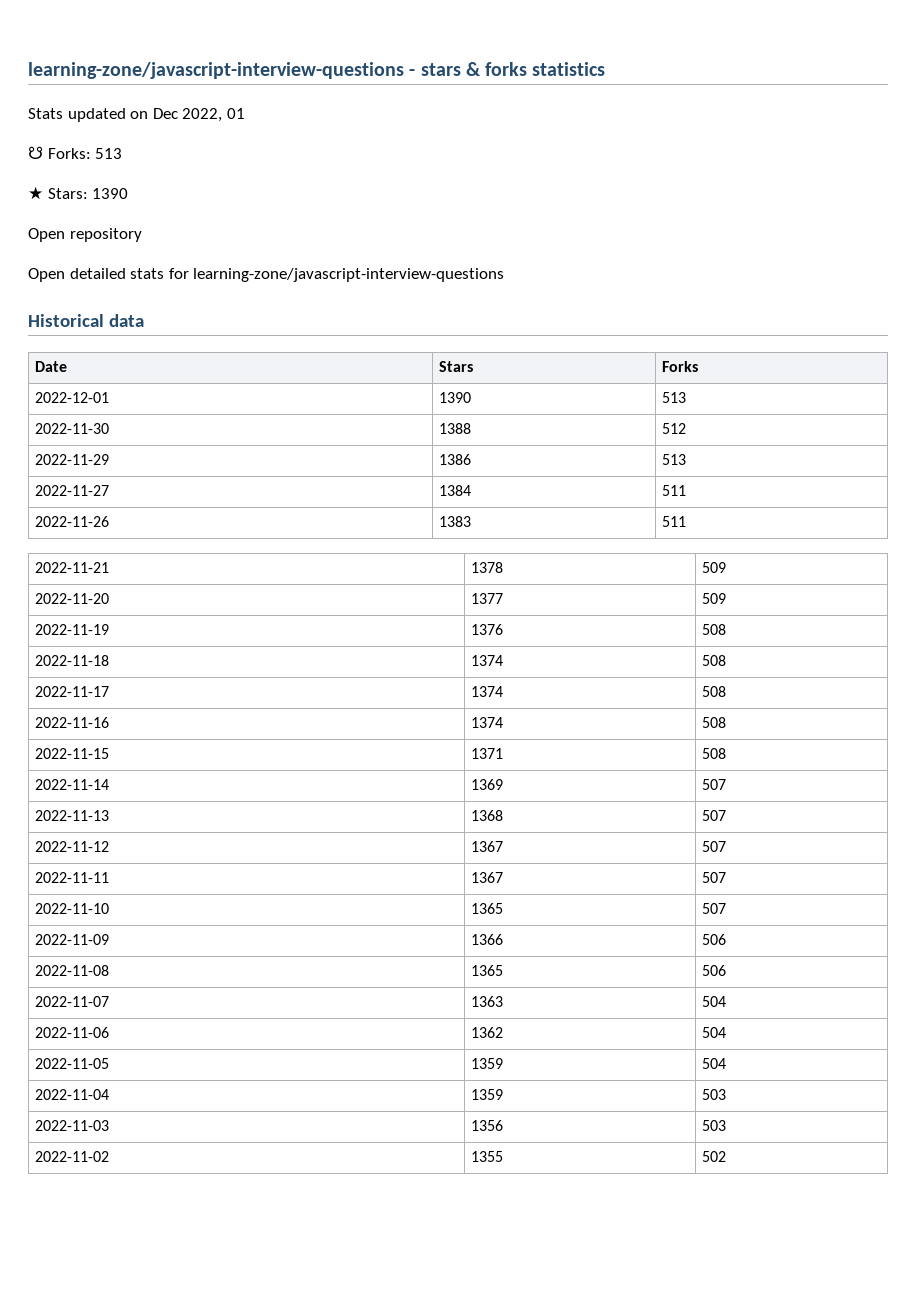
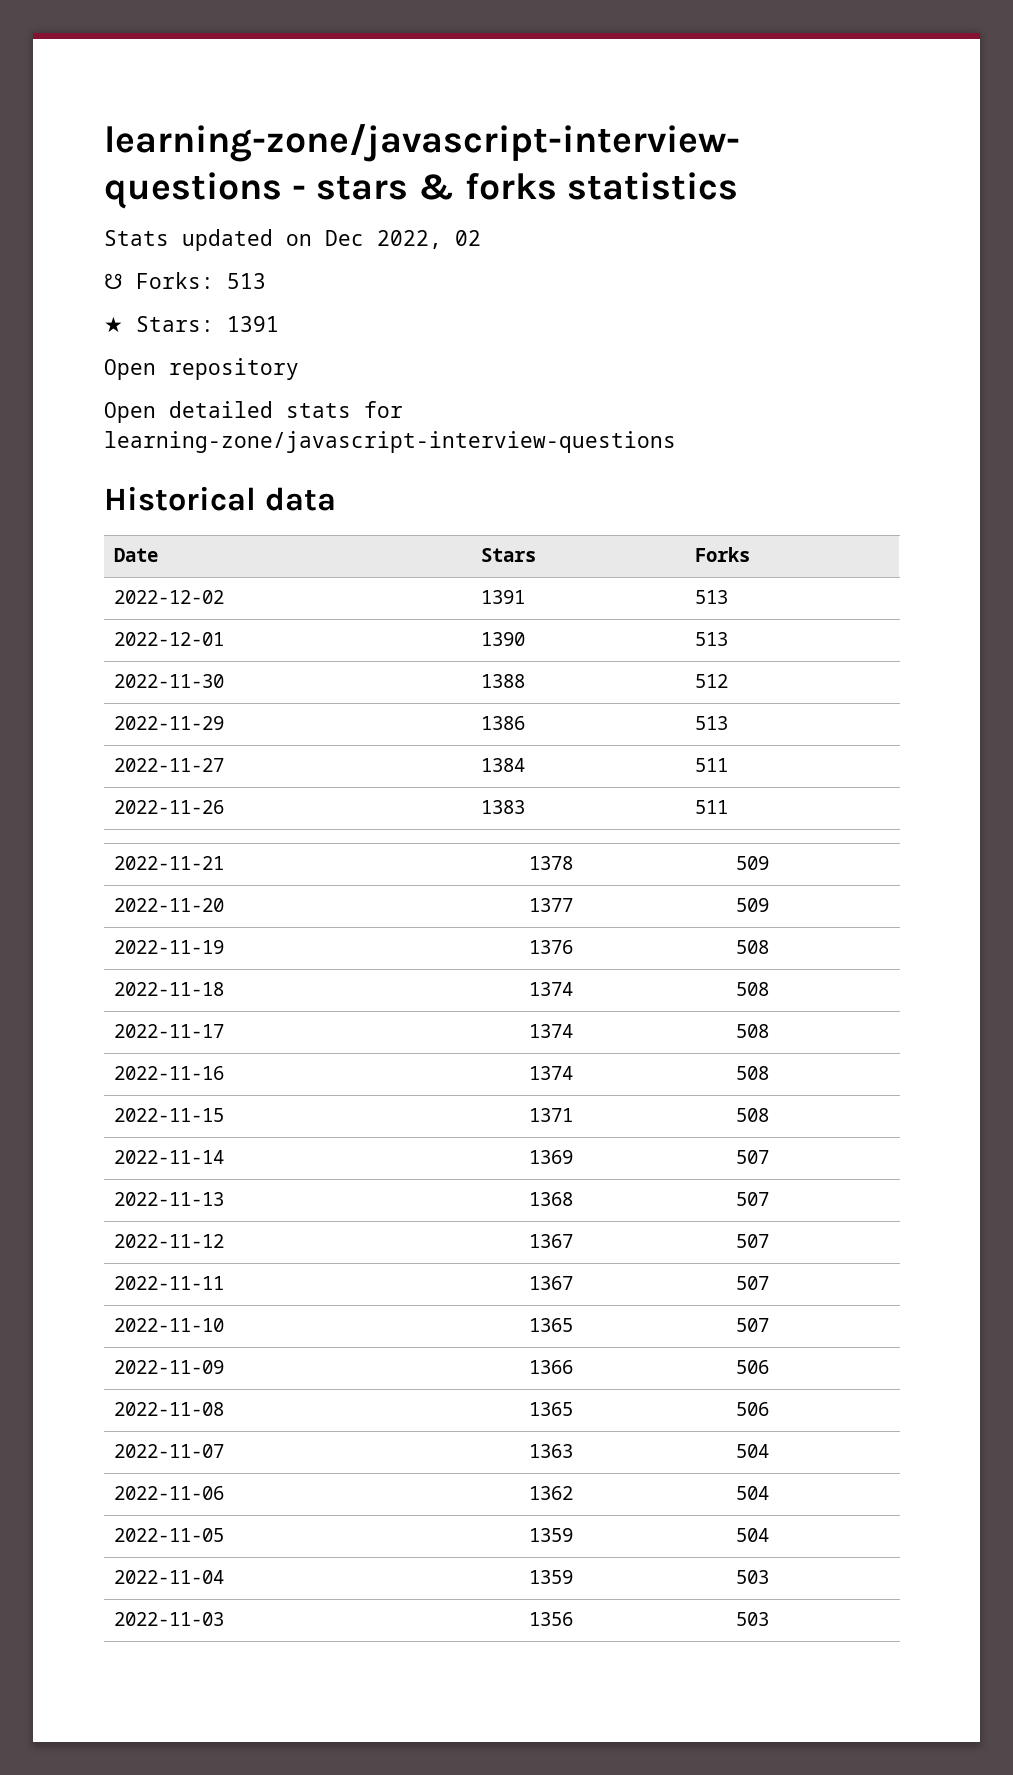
[226,108,245,119] 01 -> [455,230,481,246] 02
[92,188,129,199] 1390 -> [227,316,279,332] 1391
(699, 366) none -> [114,590,225,604] [481,590,526,604] [695,590,729,604] // 2022-12-02 | 1391 | 513
[35,1151,110,1162] [471,1151,504,1162] [702,1151,727,1162] // 2022-11-02 | 1355 | 502 -> (770, 1619) none

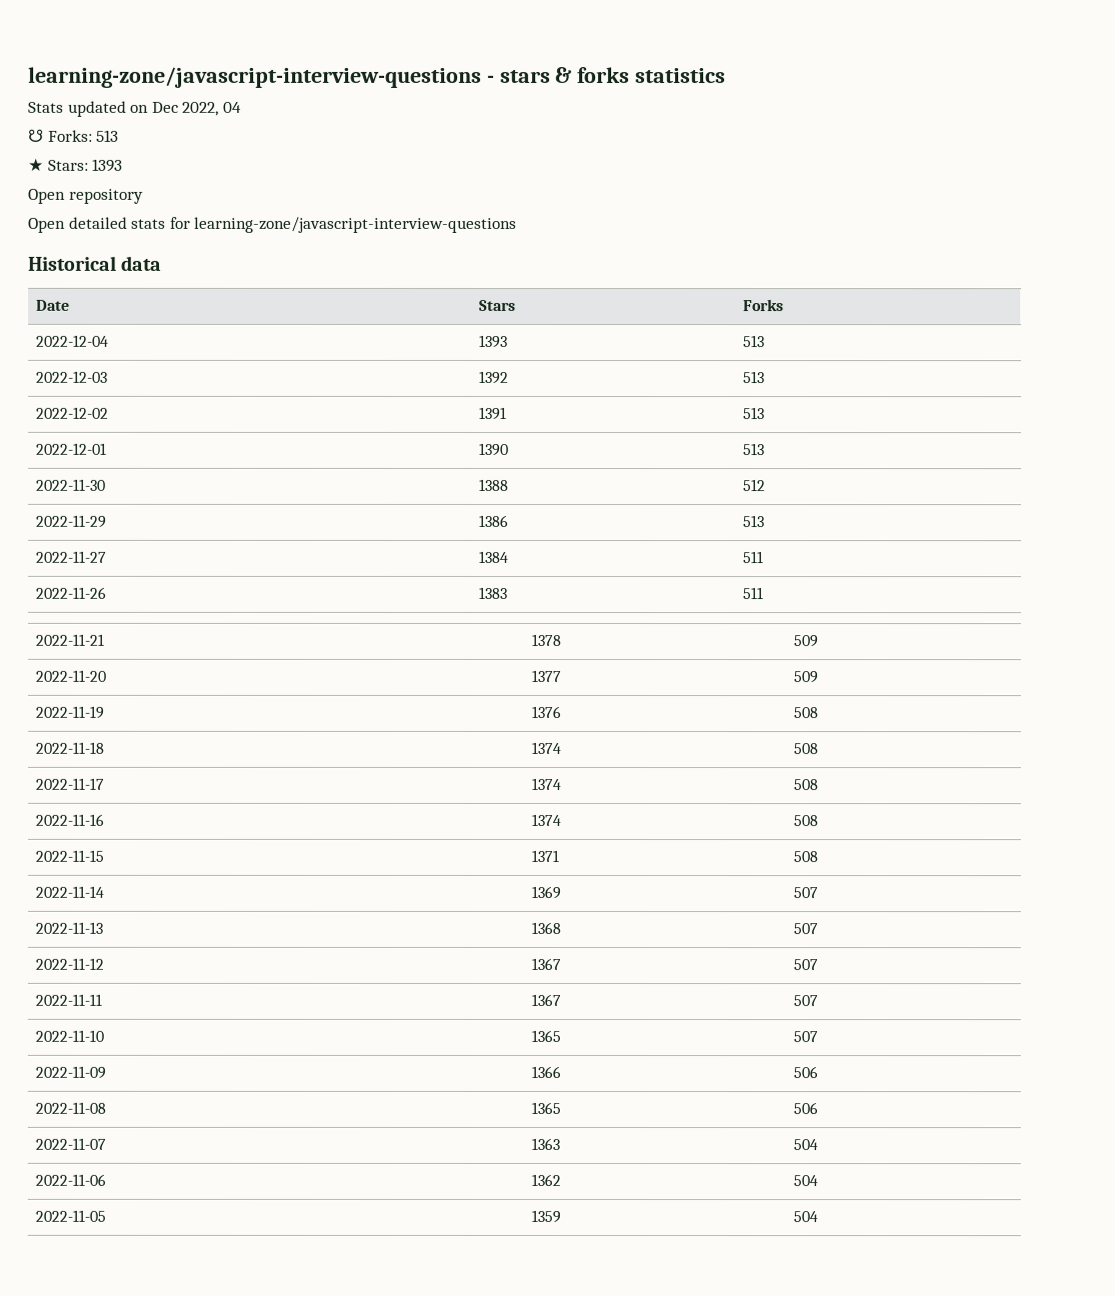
[455,230,481,246] 02 -> [222,101,242,113] 04
[227,316,279,332] 1391 -> [92,158,124,172] 1393
(751, 554) none -> [35,334,109,347] [478,334,508,348] [742,335,765,348] [35,370,108,383] [478,370,509,384] [742,371,765,384] // 2022-12-04 | 1393 | 513 // 2022-12-03 | 1392 | 513
[114,1570,225,1584] [529,1570,574,1584] [736,1570,770,1584] [114,1612,225,1626] [529,1612,574,1626] [736,1612,770,1626] // 2022-11-04 | 1359 | 503 // 2022-11-03 | 1356 | 503 -> (818, 1217) none

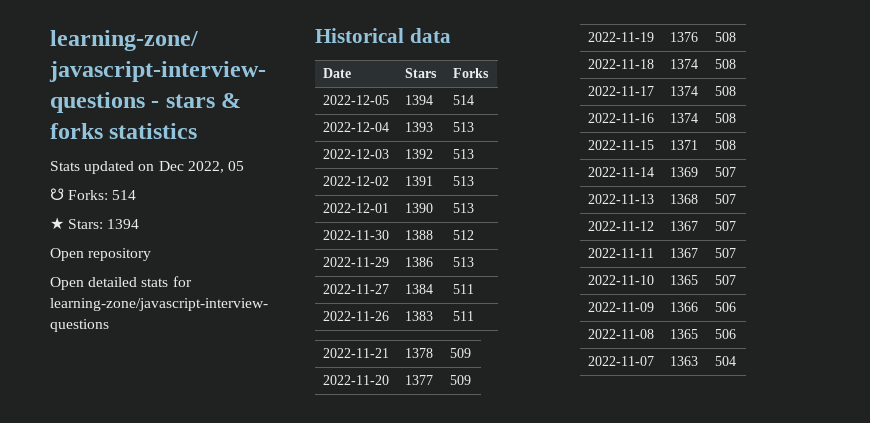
[222,101,242,113] 04 -> [227,161,244,171] 05
[96,129,120,142] 513 -> [112,190,137,200] 514
[92,158,124,172] 1393 -> [107,219,140,229] 1394
(784, 305) none -> [322,95,389,105] [404,95,433,105] [452,95,474,105] // 2022-12-05 | 1394 | 514
[34,1173,106,1186] [530,1173,561,1187] [792,1175,818,1187] [34,1209,106,1222] [530,1209,561,1224] [792,1211,818,1223] // 2022-11-06 | 1362 | 504 // 2022-11-05 | 1359 | 504 -> (736, 361) none

